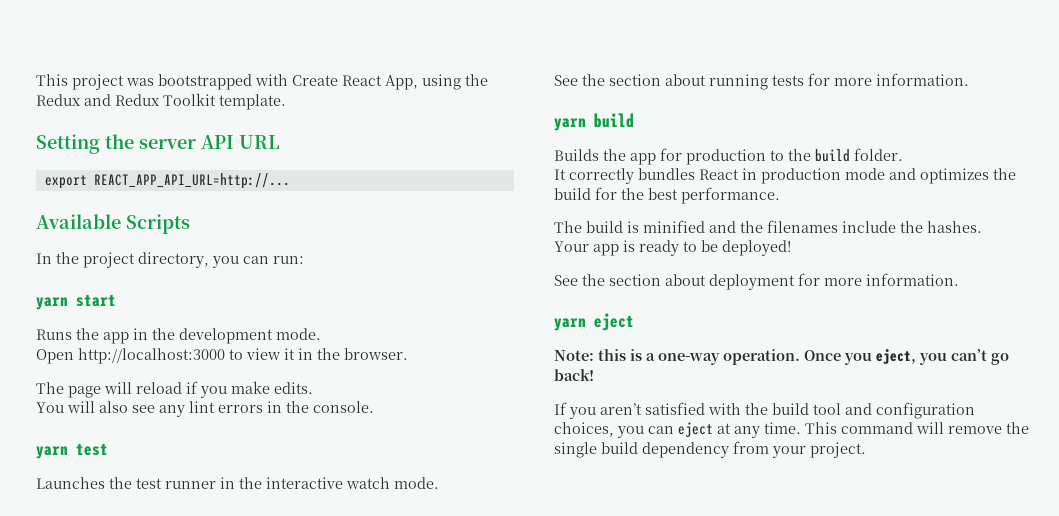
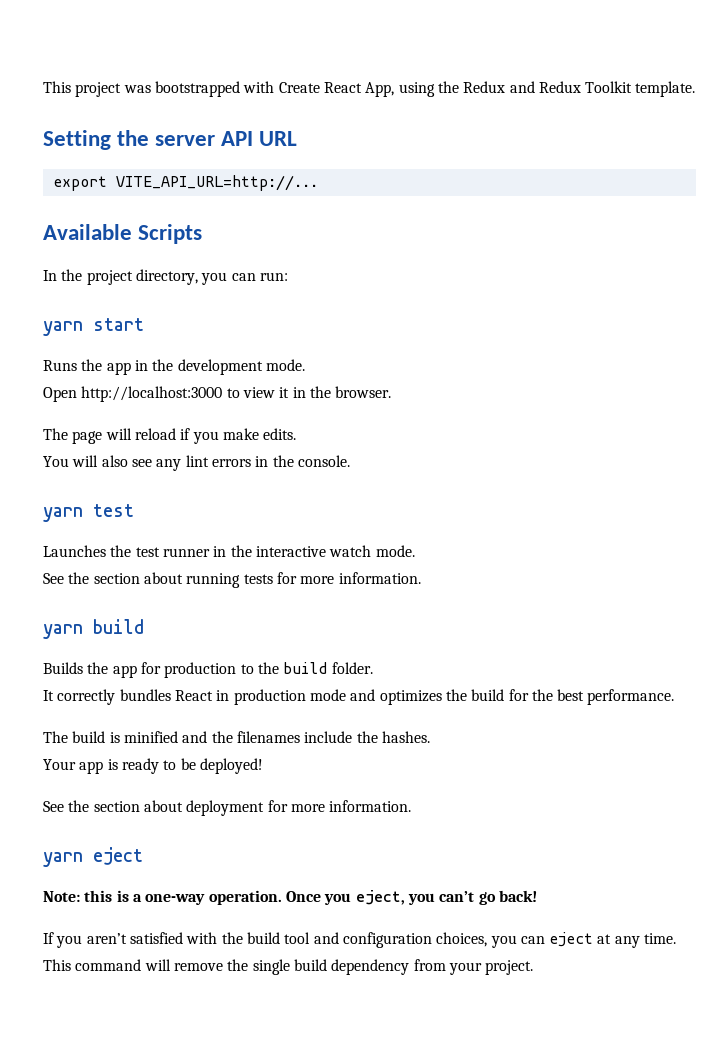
[93,173,290,189] REACT_APP_API_URL=http://... -> [115,175,318,191] VITE_API_URL=http://...

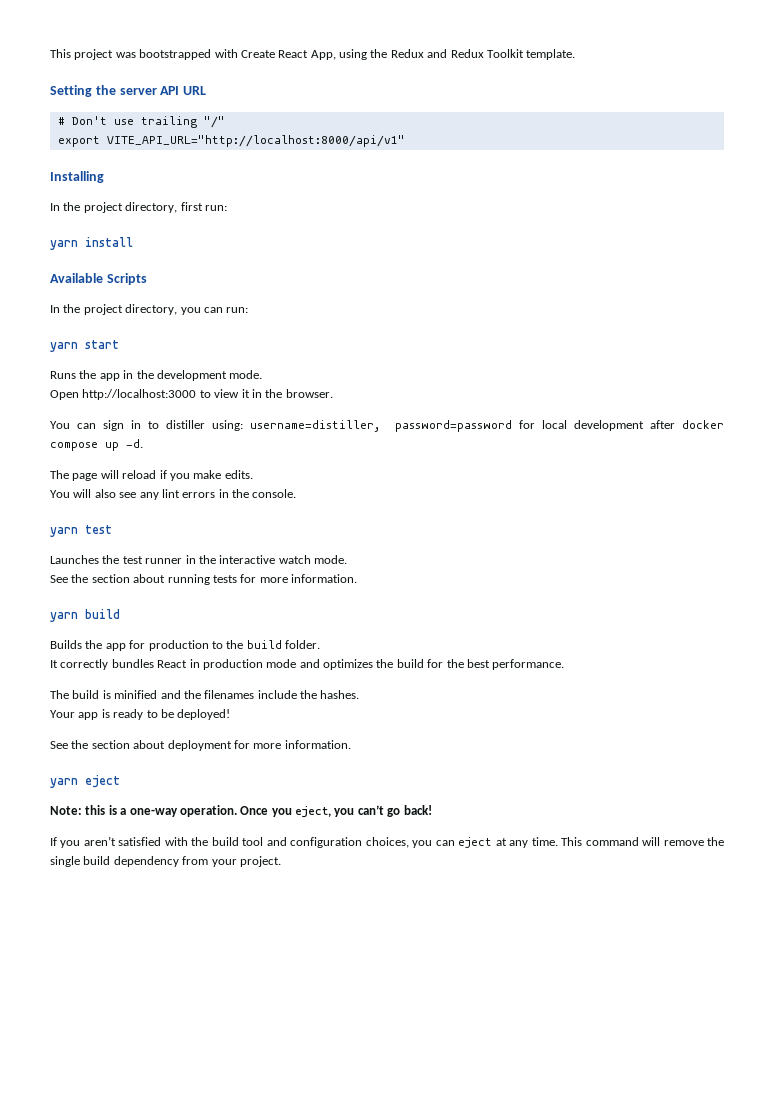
[52,175,318,191] export VITE_API_URL=http://... -> [57,116,225,128] [57,135,405,147] [50,171,104,183] [50,202,227,213] [50,237,133,250] # Don't use trailing "/" // export VITE_API_URL="http://localhost:8000/api/v1" // Installing // In the project directory, first run: // yarn install
(392, 392) none -> [50,420,724,432] [50,439,143,451] // You can sign in to distiller using: username=distiller, password=password for local development after docker compose up -d.

